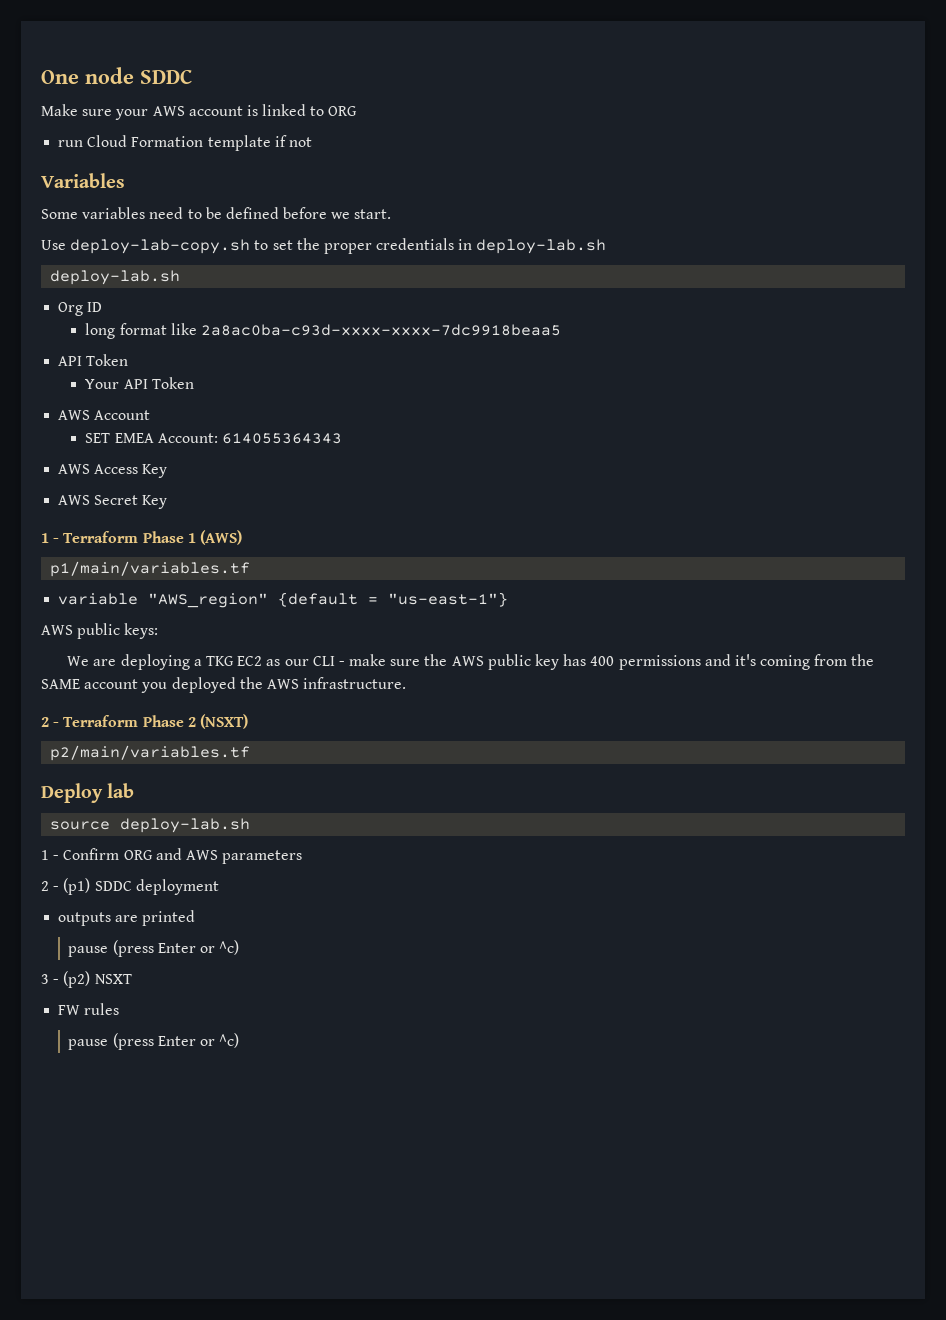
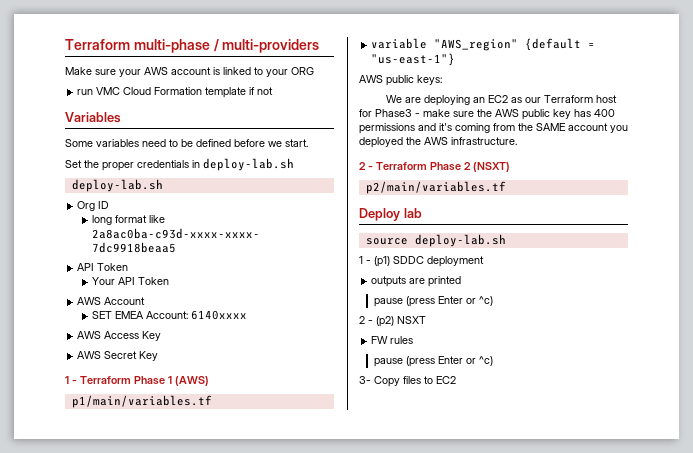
[41,67,192,84] One node SDDC -> [65,39,320,53] Terraform multi-phase / multi-providers
(325, 111) none -> [266,69,288,77] your
(84, 143) none -> [96,87,121,95] VMC
[41,239,293,254] Use deploy-lab-copy.sh to set -> [65,160,82,168] Set
[221,433,342,444] 614055364343 -> [191,310,248,320] 6140xxxx
[193,656,234,666] a TKG -> [472,97,485,103] an
[312,656,335,666] CLI -> [543,95,617,103] [359,109,412,117] Terraform host for Phase3
[63,848,303,864] [41,881,60,891] Confirm ORG and AWS parameters // 2 - -> (371, 262) none
[41,974,49,984] 3 -> [359,316,365,324] 2
(240, 1040) none -> [359,376,456,387] // 3- Copy files to EC2

